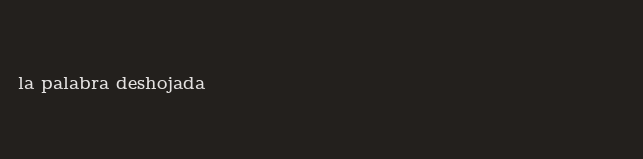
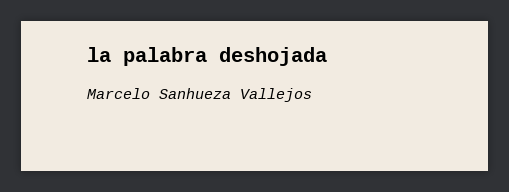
(206, 85) none -> [87,88,312,102] // Marcelo Sanhueza Vallejos

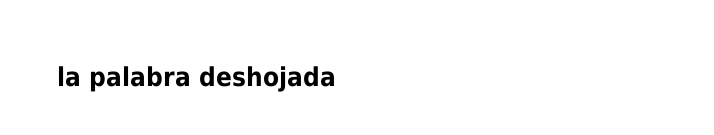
[87,88,312,102] // Marcelo Sanhueza Vallejos -> (336, 79) none

